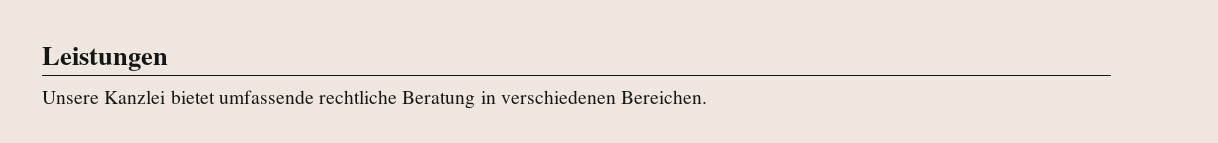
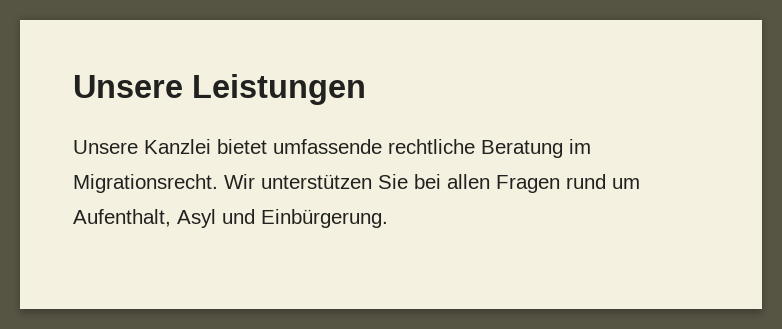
(42, 59) none -> [73,75,183,98] Unsere
[480,90,708,104] in verschiedenen Bereichen. -> [569,139,591,154] [73,174,640,193] [73,209,388,228] im Migrationsrecht. Wir unterstützen Sie bei allen Fragen rund um Aufenthalt, Asyl und Einbürgerung.

